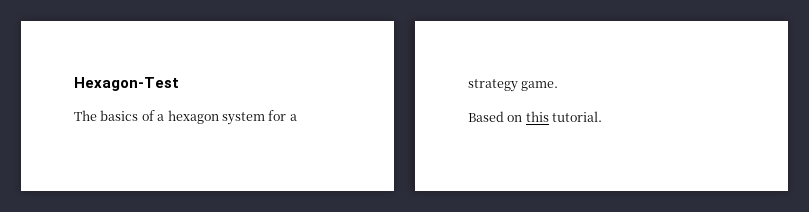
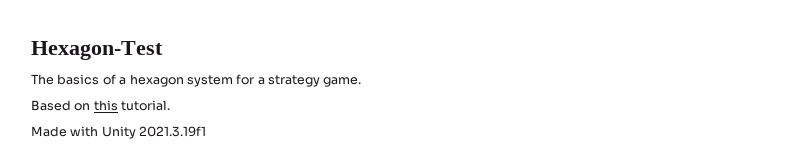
(603, 116) none -> [31,126,207,139] // Made with Unity 2021.3.19f1

